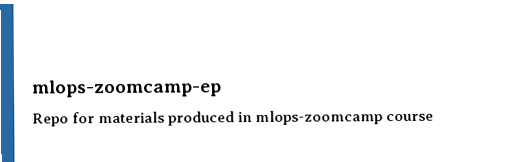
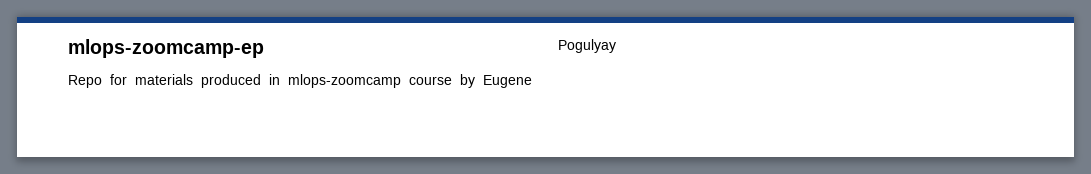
(435, 117) none -> [460,74,532,88] [558,39,616,53] by Eugene Pogulyay

